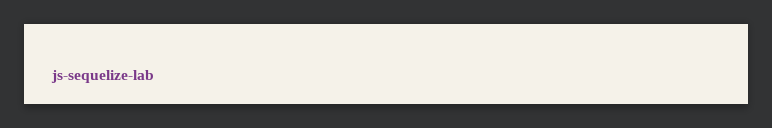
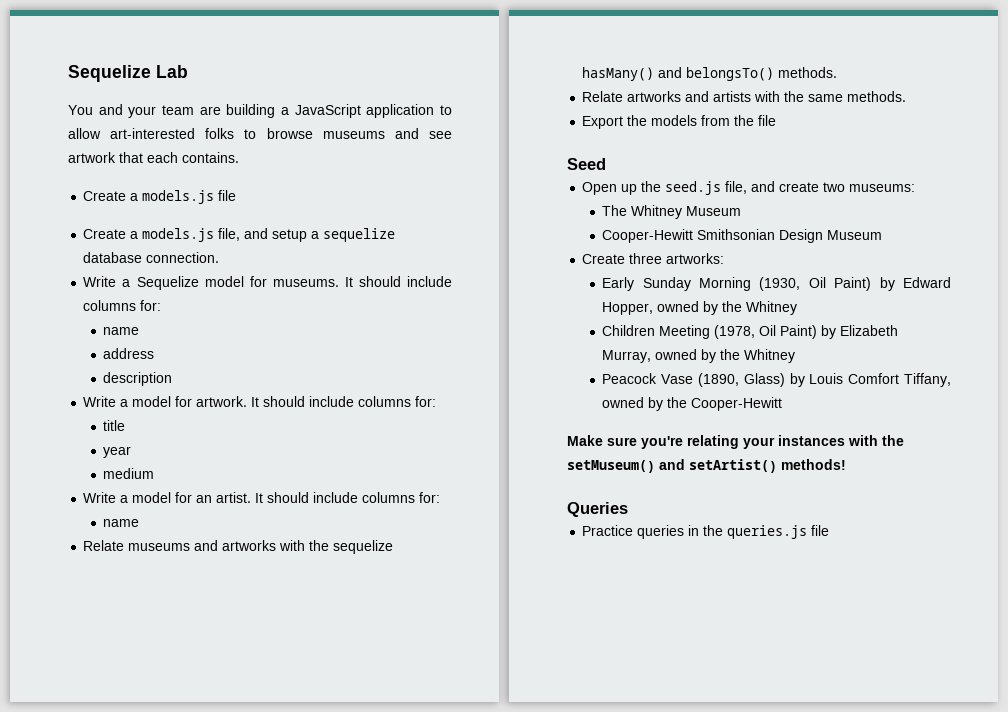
[51,70,154,83] js-sequelize-lab -> [68,65,188,82] [68,104,452,118] [68,128,452,139] [68,152,239,163] [83,190,237,204] [83,228,396,242] [83,252,220,263] [83,276,452,290] [83,300,162,311] [103,327,140,335] [103,348,155,359] [103,372,173,386] [83,396,437,407] [103,420,126,431] [103,446,132,458] [103,468,155,479] [83,492,441,503] [103,519,140,527] [83,540,394,554] [582,67,838,81] [582,91,907,102] [582,115,777,129] [567,158,606,170] [582,181,916,195] [602,205,742,219] [602,229,883,243] [582,253,725,264] [602,277,951,291] [602,301,798,315] [602,325,899,339] [602,349,796,363] [602,373,951,387] [602,397,783,411] [567,435,904,449] [567,459,846,473] [567,502,628,517] [582,525,830,539] Sequelize Lab // You and your team are building a JavaScript application to allow art-interested folks to browse museums and see artwork that each contains. // Create a models.js file // Create a models.js file, and setup a sequelize database connection. // Write a Sequelize model for museums. It should include columns for: // name // address // description // Write a model for artwork. It should include columns for: // title // year // medium // Write a model for an artist. It should include columns for: // name // Relate museums and artworks with the sequelize hasMany() and belongsTo() methods. // Relate artworks and artists with the same methods. // Export the models from the file // Seed // Open up the seed.js file, and create two museums: // The Whitney Museum // Cooper-Hewitt Smithsonian Design Museum // Create three artworks: // Early Sunday Morning (1930, Oil Paint) by Edward Hopper, owned by the Whitney // Children Meeting (1978, Oil Paint) by Elizabeth Murray, owned by the Whitney // Peacock Vase (1890, Glass) by Louis Comfort Tiffany, owned by the Cooper-Hewitt // Make sure you're relating your instances with the setMuseum() and setArtist() methods! // Queries // Practice queries in the queries.js file

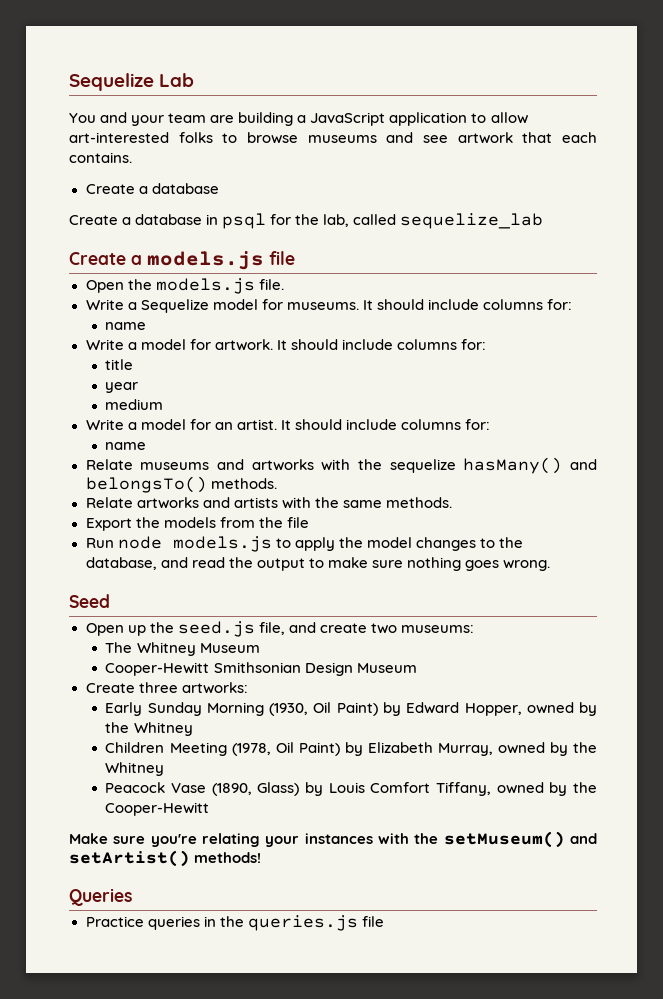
[142,190,237,204] [83,228,396,242] [83,252,220,263] models.js file // Create a models.js file, and setup a sequelize database connection. -> [151,183,219,194] [69,213,544,229] [69,251,295,270] [85,278,284,294] database // Create a database in psql for the lab, called sequelize_lab // Create a models.js file // Open the models.js file.
[103,348,155,359] [103,372,173,386] // address // description -> (147, 326) none
(777, 120) none -> [85,536,523,552] [85,557,550,571] // Run node models.js to apply the model changes to the database, and read the output to make sure nothing goes wrong.

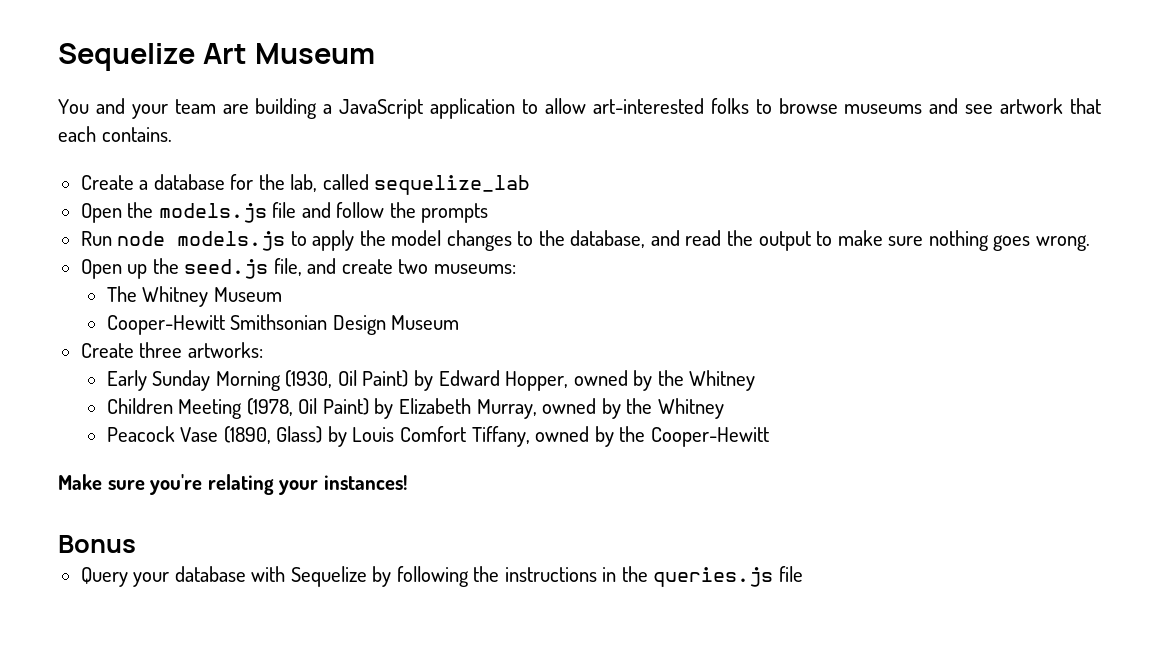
[69,73,195,91] Sequelize Lab -> [58,43,375,71] Sequelize Art Museum
[69,213,267,229] // Create a database in psql -> (225, 182) none
[69,251,295,270] // Create a models.js file -> (531, 185) none
[258,279,284,290] [85,299,572,313] [105,322,147,330] [85,339,486,351] [105,359,134,370] [105,382,139,393] [105,399,164,410] [85,419,491,430] [105,442,147,450] [85,457,597,474] [85,476,277,493] [85,497,452,509] [85,517,309,531] file. // Write a Sequelize model for museums. It should include columns for: // name // Write a model for artwork. It should include columns for: // title // year // medium // Write a model for an artist. It should include columns for: // name // Relate museums and artworks with the sequelize hasMany() and belongsTo() methods. // Relate artworks and artists with the same methods. // Export the models from the file -> [272,202,489,223] file and follow the prompts
[69,594,110,608] // Seed -> (1090, 243) none
[304,831,597,848] [69,850,262,867] [69,888,132,906] [85,916,200,930] instances with the setMuseum() and setArtist() methods! // Queries // Practice queries -> [323,475,408,490] [58,535,136,553] [80,566,597,587] instances! // Bonus // Query your database with Sequelize by following the instructions

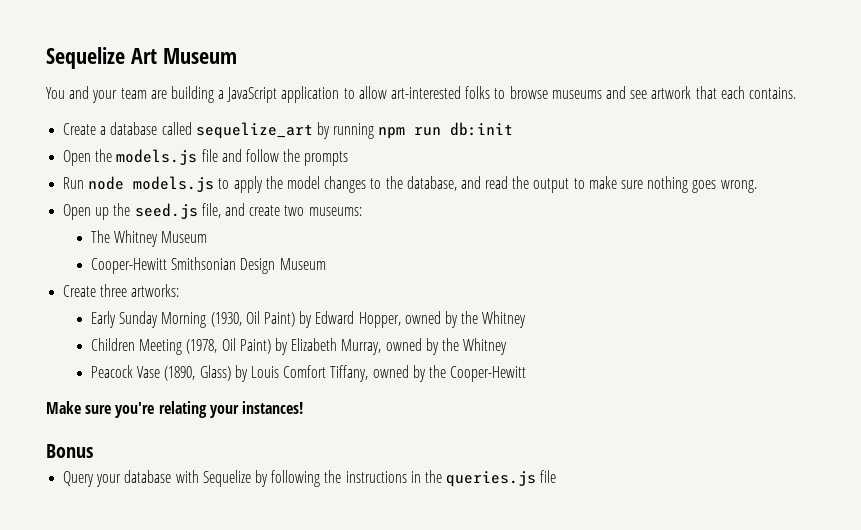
[230,174,531,195] for the lab, called sequelize_lab -> [161,122,514,139] called sequelize_art by running npm run db:init

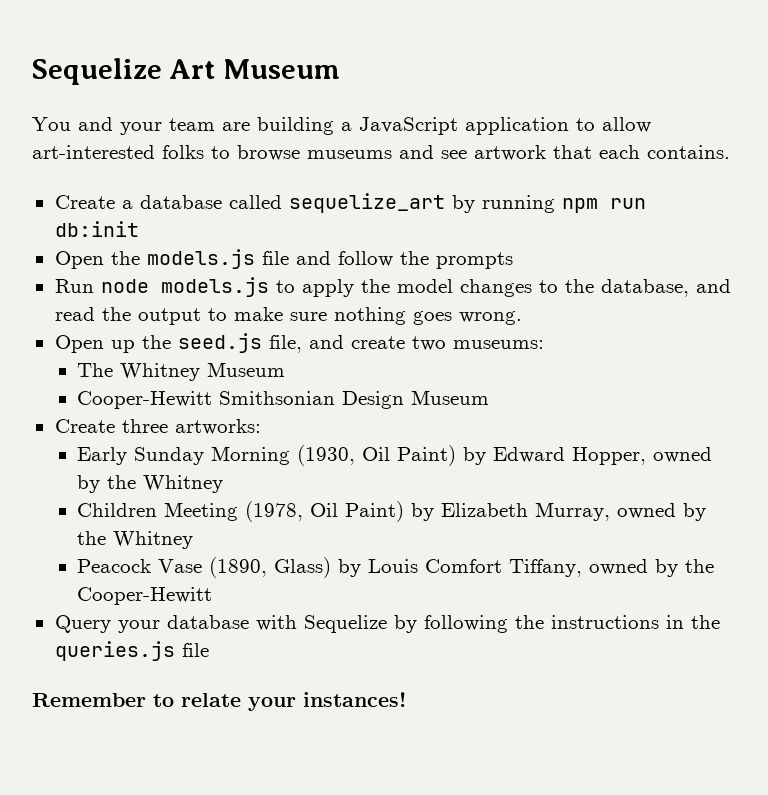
[46,401,303,418] [46,444,93,458] // Make sure you're relating your instances! // Bonus -> (213, 596) none
(557, 476) none -> [32,692,406,711] // Remember to relate your instances!

